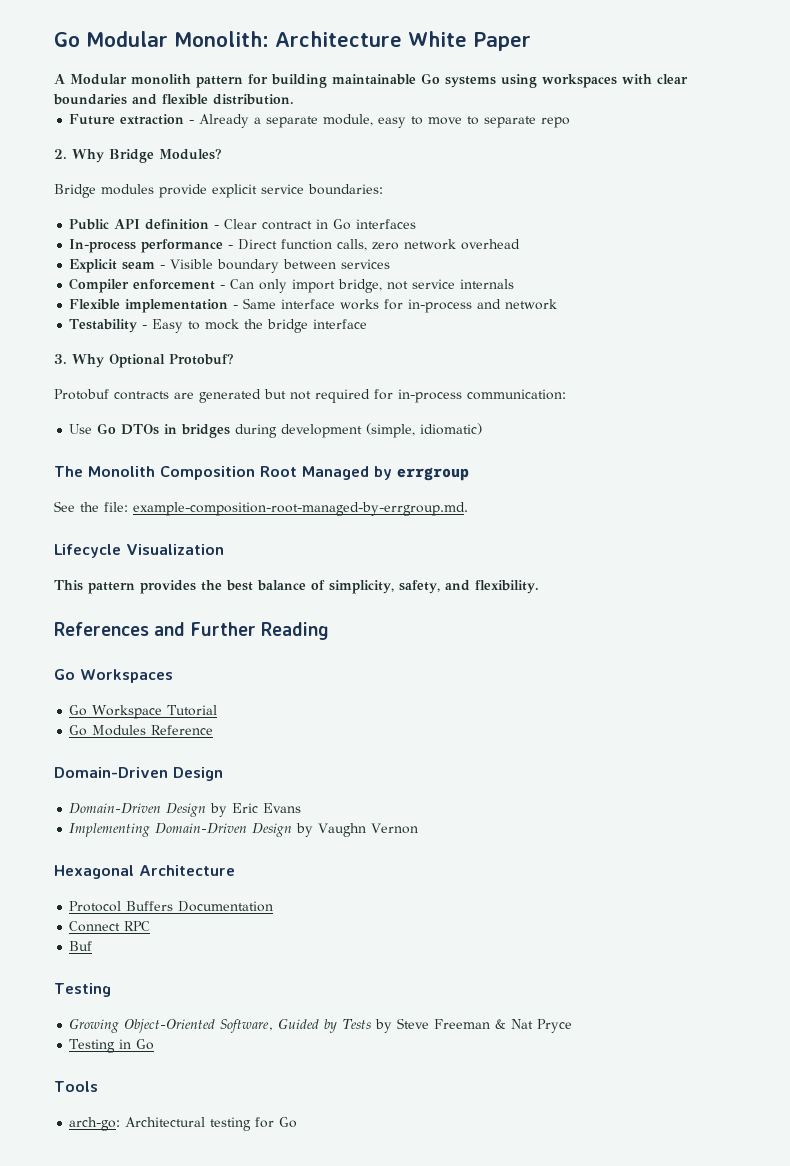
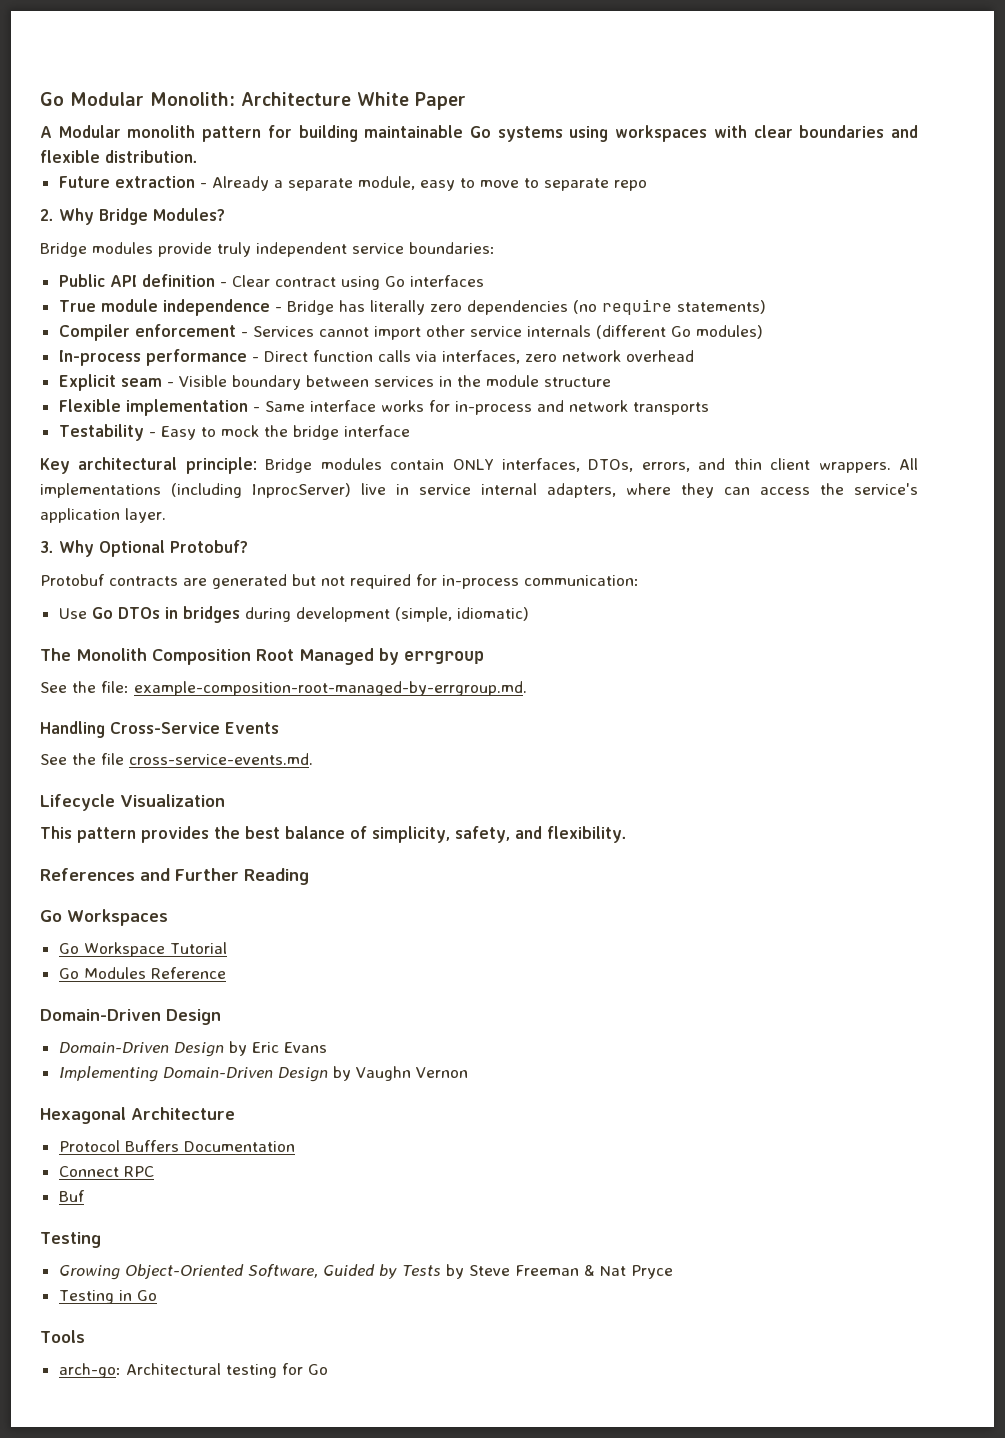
[212,184,257,198] explicit -> [217,242,347,257] truly independent
[316,219,329,229] in -> [340,276,380,290] using
(417, 224) none -> [58,299,766,316] [58,324,763,341] // True module independence - Bridge has literally zero dependencies (no require statements) // Compiler enforcement - Services cannot import other service internals (different Go modules)
[337,239,368,251] calls, -> [377,350,520,364] calls via interfaces,
[69,278,515,293] // Compiler enforcement - Can only import bridge, not service internals -> [438,375,611,387] in the module structure
(558, 304) none -> [632,402,709,415] transports
(368, 324) none -> [40,457,918,474] [40,483,918,498] [40,508,166,523] // Key architectural principle: Bridge modules contain ONLY interfaces, DTOs, errors, and thin client wrappers. All implementations (including InprocServer) live in service internal adapters, where they can access the service's application layer.
(468, 509) none -> [40,721,279,738] [40,753,313,765] // Handling Cross-Service Events // See the file cross-service-events.md.

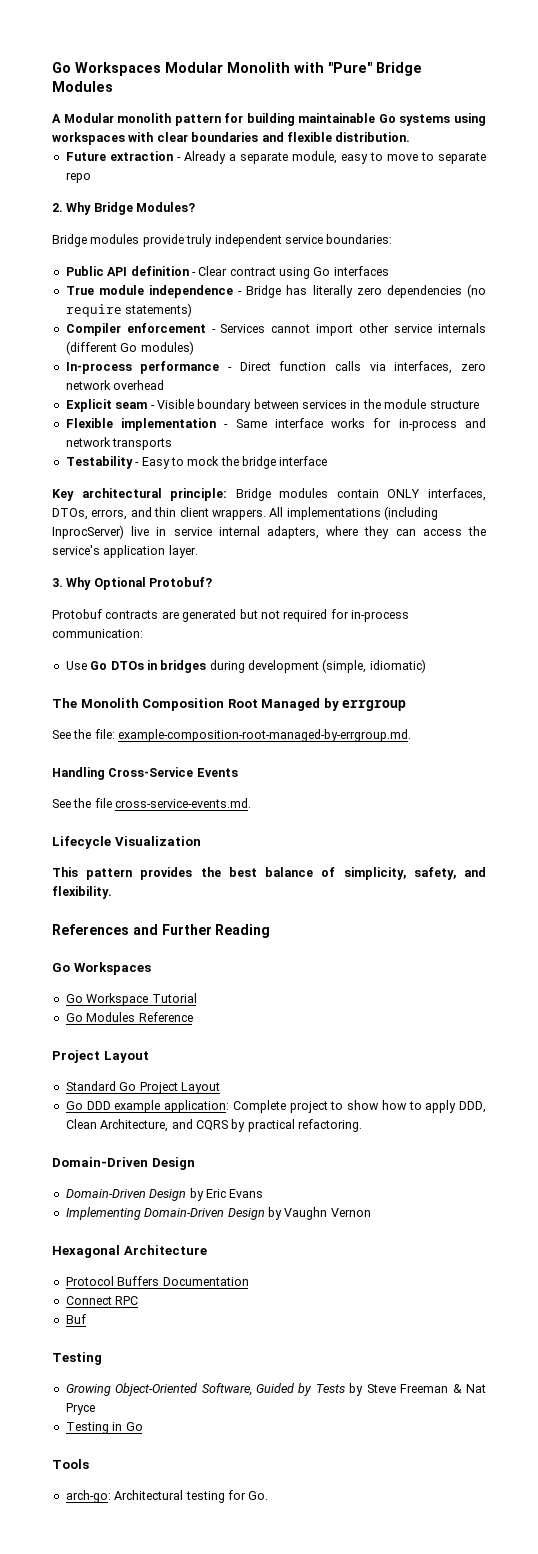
[40,92,466,110] Go Modular Monolith: Architecture White Paper -> [52,62,422,76] [52,81,113,92] Go Workspaces Modular Monolith with "Pure" Bridge Modules
(226, 973) none -> [52,1050,149,1063] [65,1081,220,1094] [65,1100,486,1113] [65,1119,362,1132] // Project Layout // Standard Go Project Layout // Go DDD example application: Complete project to show how to apply DDD, Clean Architecture, and CQRS by practical refactoring.
[307,1364,328,1375] Go -> [248,1491,269,1500] Go.

